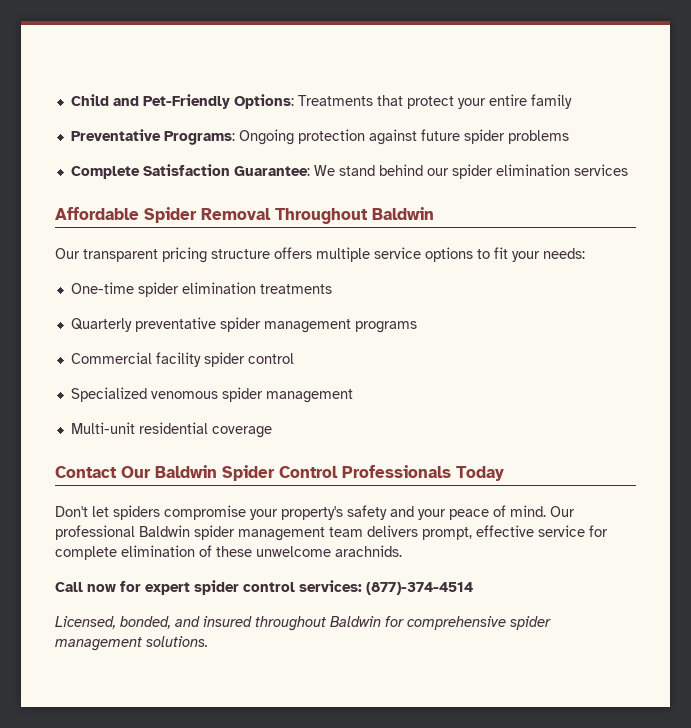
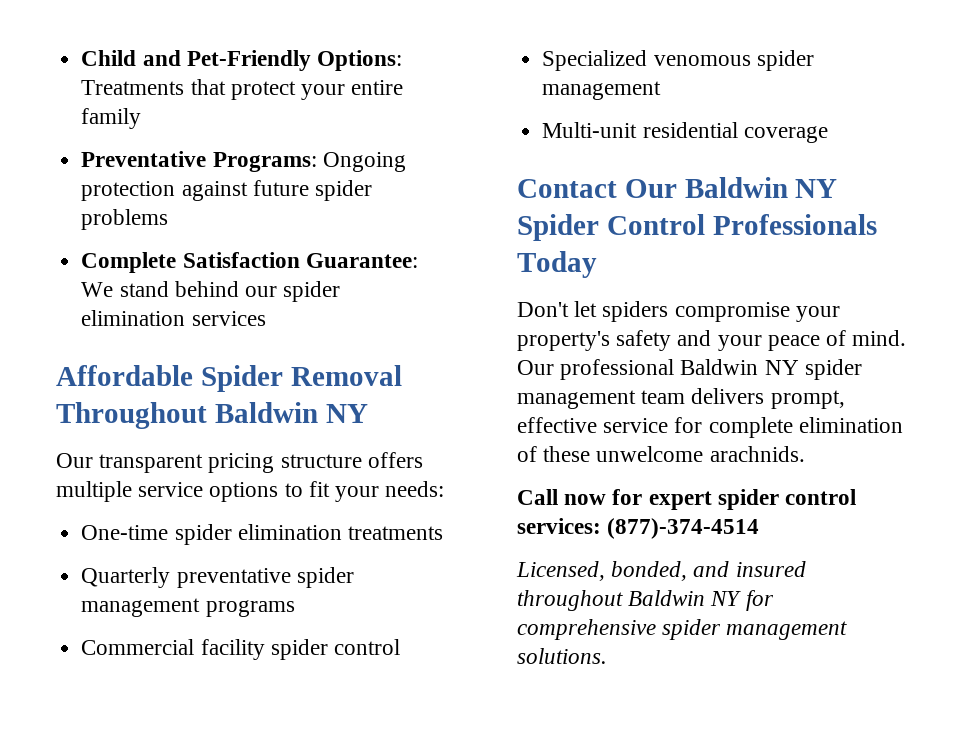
(434, 213) none -> [325,404,368,423] NY
(217, 471) none -> [795,179,838,198] NY
(190, 531) none -> [764,360,799,375] NY
(381, 621) none -> [710,591,742,606] NY

